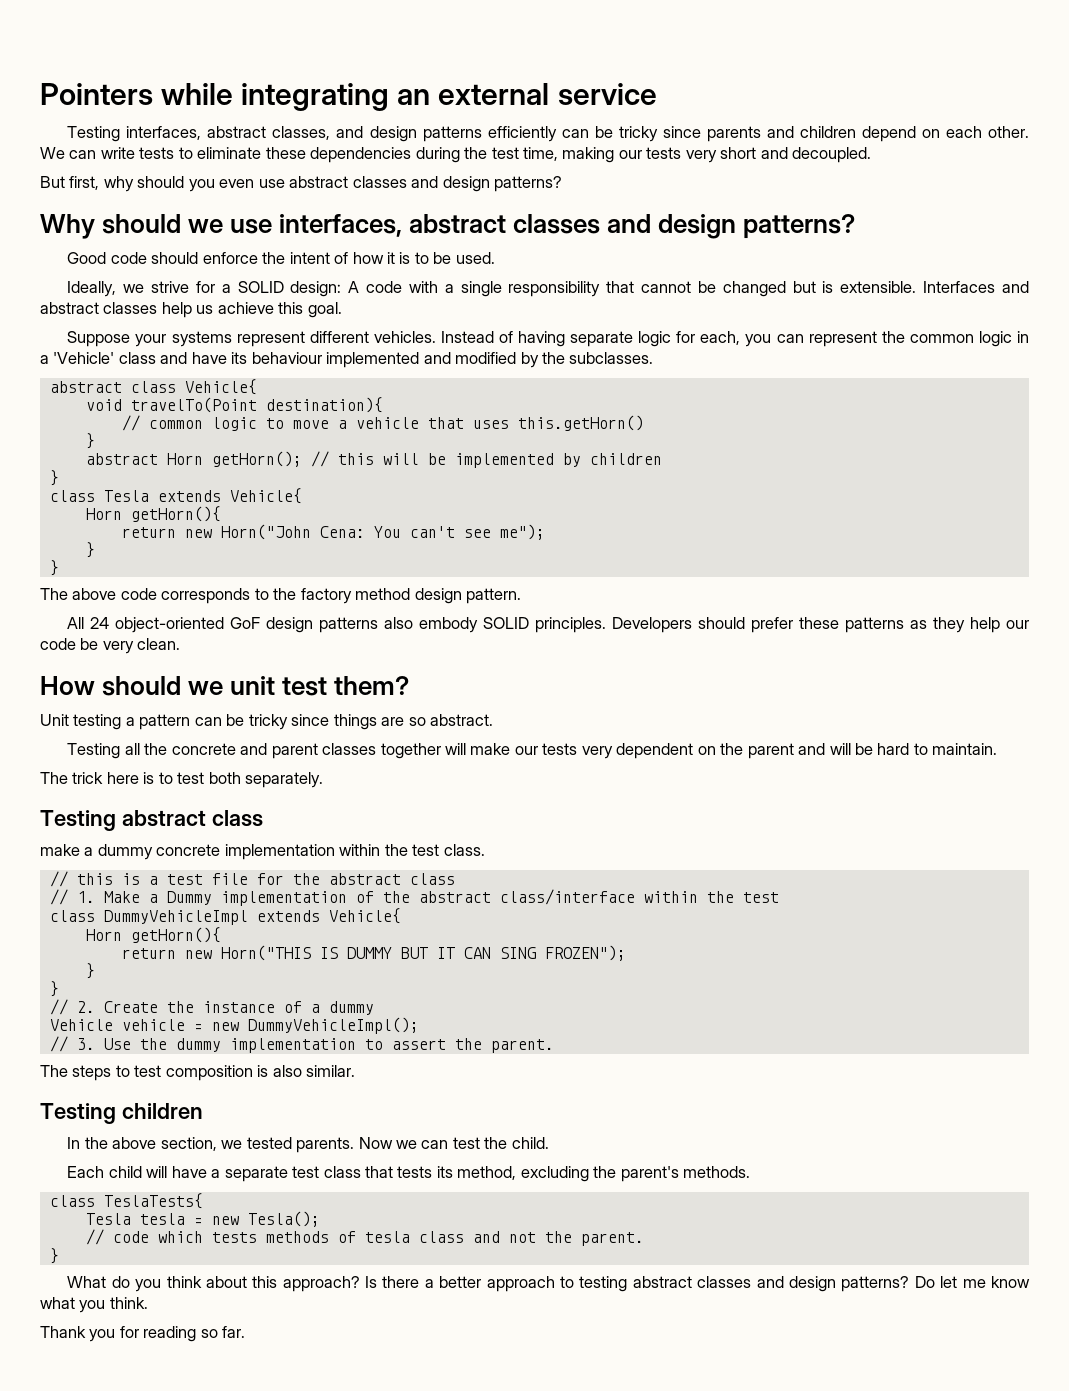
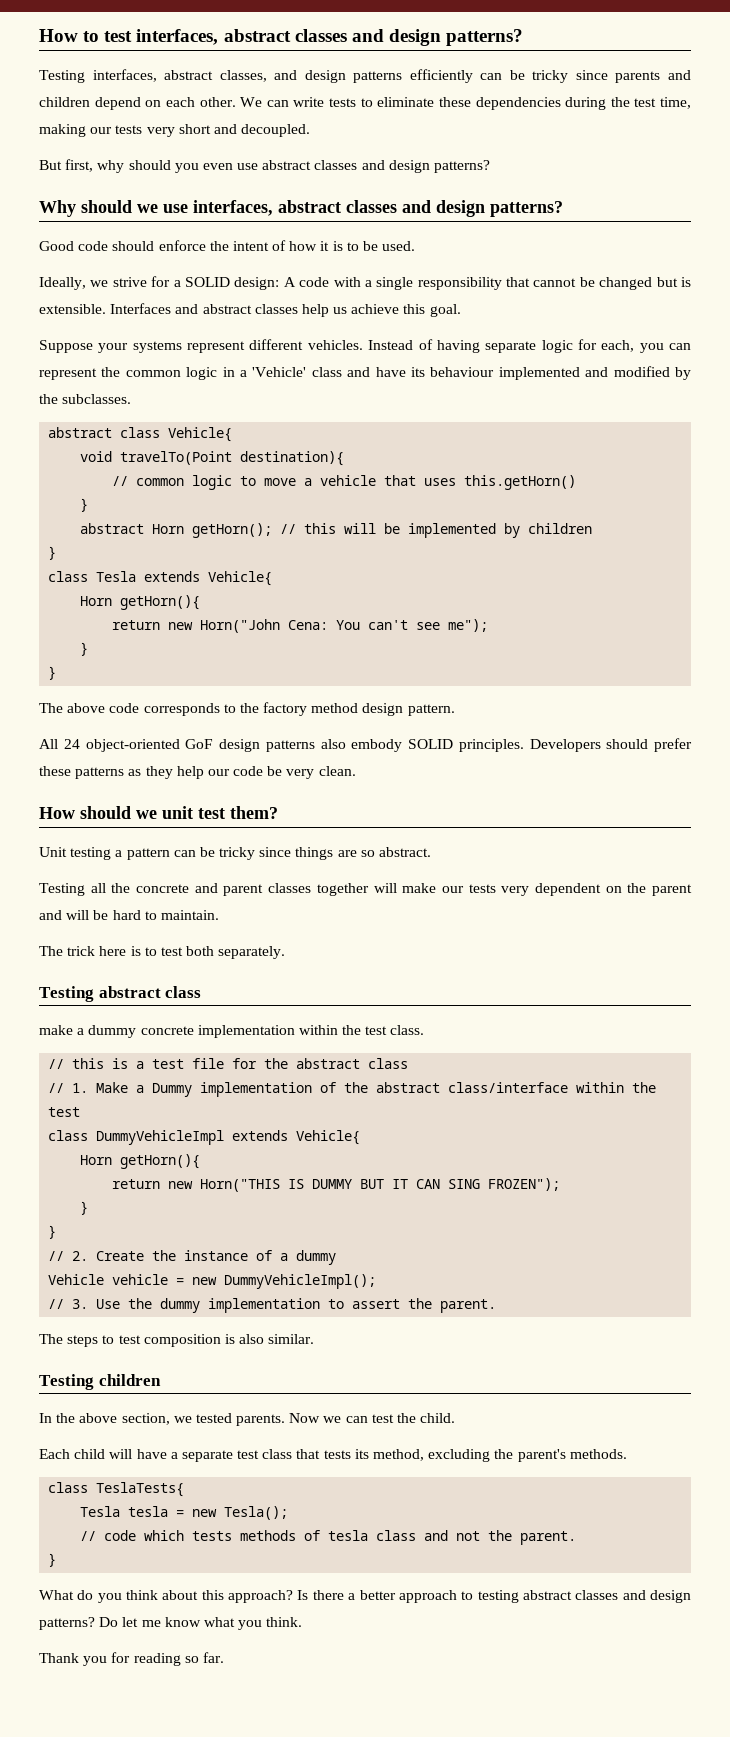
[40,83,657,111] Pointers while integrating an external service -> [39,29,524,46] How to test interfaces, abstract classes and design patterns?

